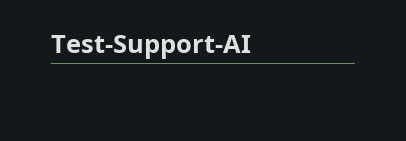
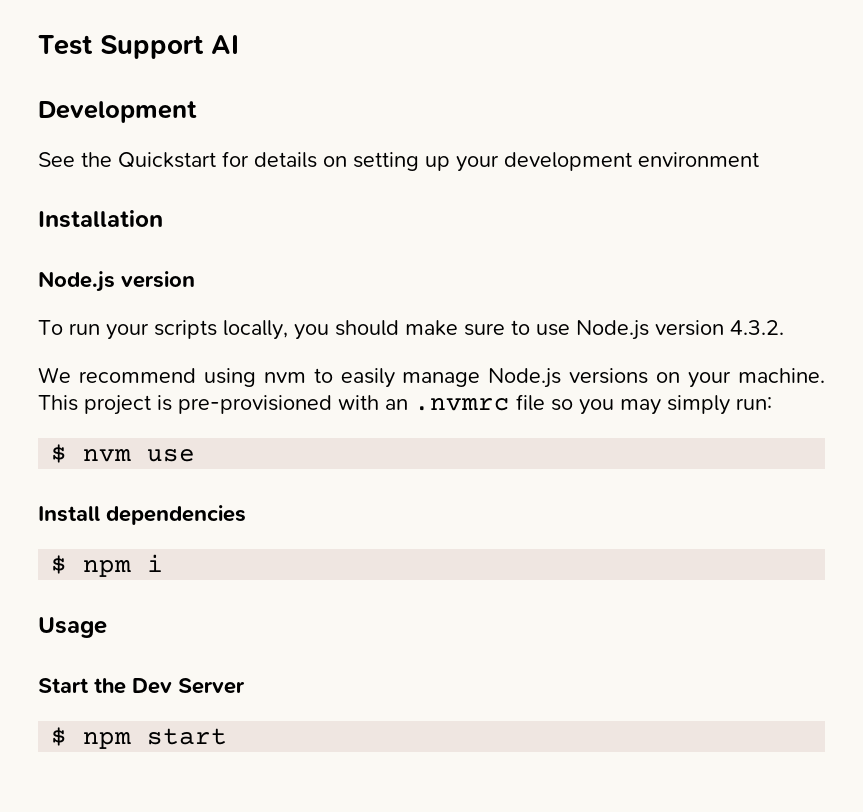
[51,35,251,59] Test-Support-AI -> [38,35,239,59] [38,101,197,123] [38,151,759,172] [38,210,163,228] [38,271,195,292] [38,320,784,340] [38,367,825,388] [38,394,772,415] [51,444,196,463] [38,505,246,525] [51,554,164,577] [38,617,107,638] [38,678,245,694] [51,727,228,749] Test Support AI // Development // See the Quickstart for details on setting up your development environment // Installation // Node.js version // To run your scripts locally, you should make sure to use Node.js version 4.3.2. // We recommend using nvm to easily manage Node.js versions on your machine. This project is pre-provisioned with an .nvmrc file so you may simply run: // $ nvm use // Install dependencies // $ npm i // Usage // Start the Dev Server // $ npm start

